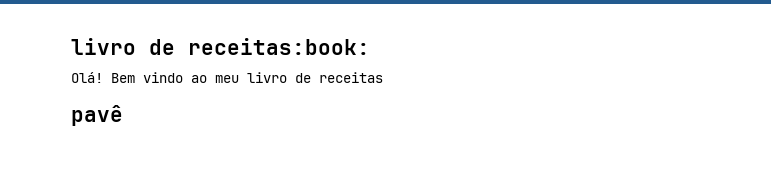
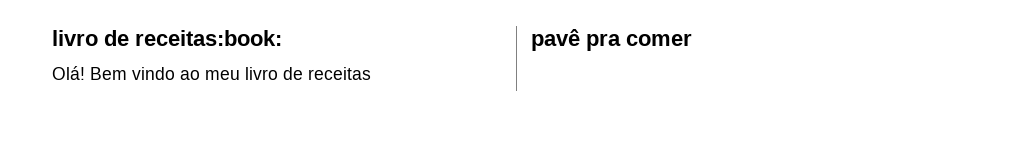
(123, 115) none -> [586,33,692,51] pra comer

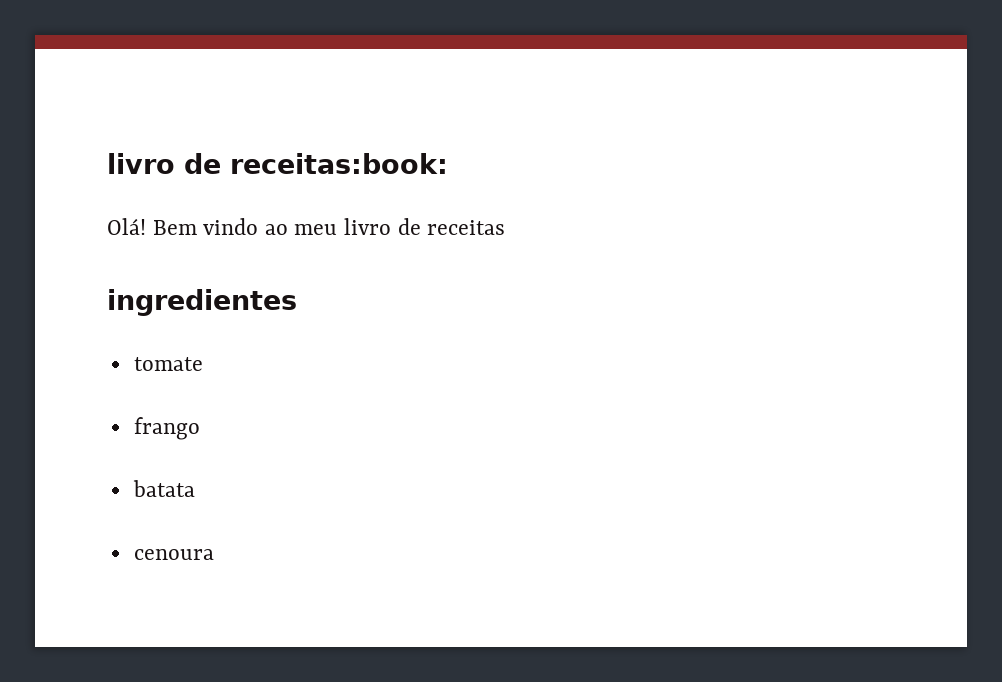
[531,29,692,51] pavê pra comer -> [107,289,297,316] [133,357,203,371] [133,417,200,440] [132,480,195,497] [133,549,214,560] ingredientes // tomate // frango // batata // cenoura

